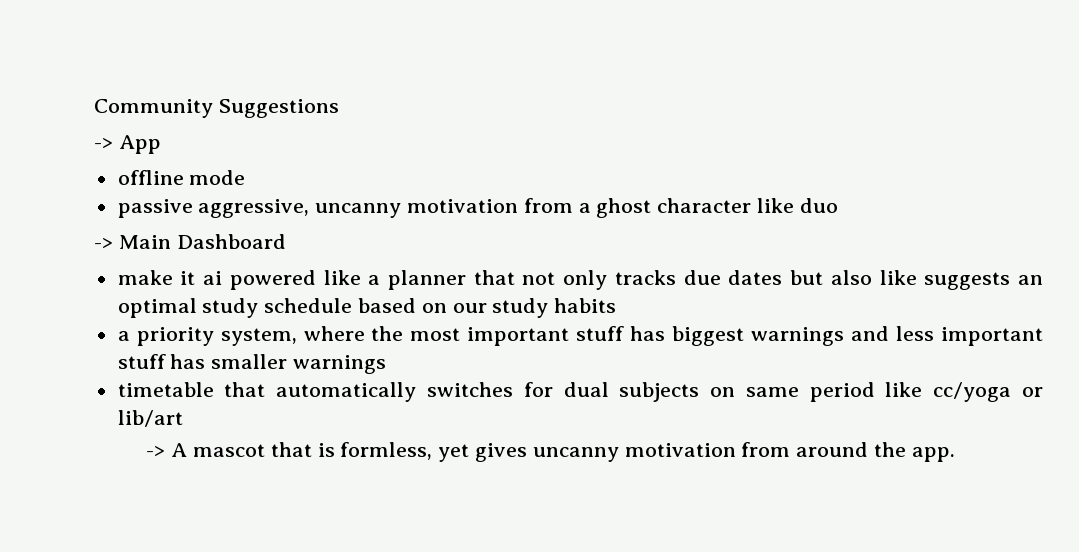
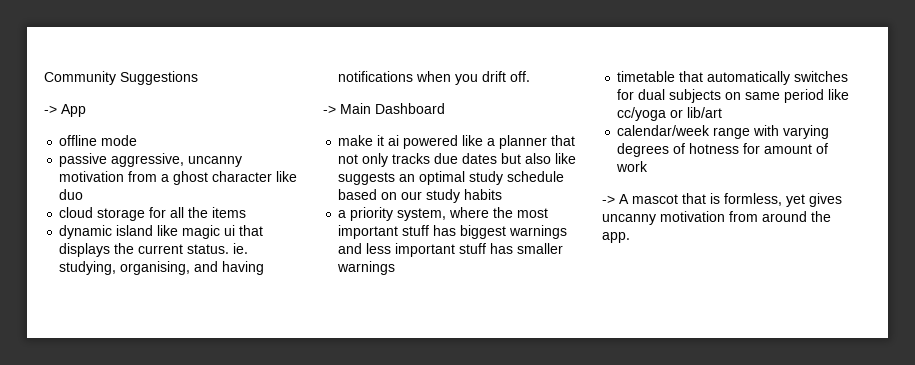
(838, 205) none -> [59,207,247,221] [59,225,264,239] [59,243,249,257] [59,261,265,275] [338,71,531,85] // cloud storage for all the items // dynamic island like magic ui that displays the current status. ie. studying, organising, and having notifications when you drift off.
(183, 418) none -> [617,125,830,139] [617,143,829,157] [616,161,649,172] // calendar/week range with varying degrees of hotness for amount of work

